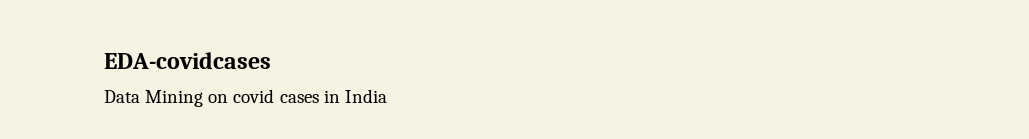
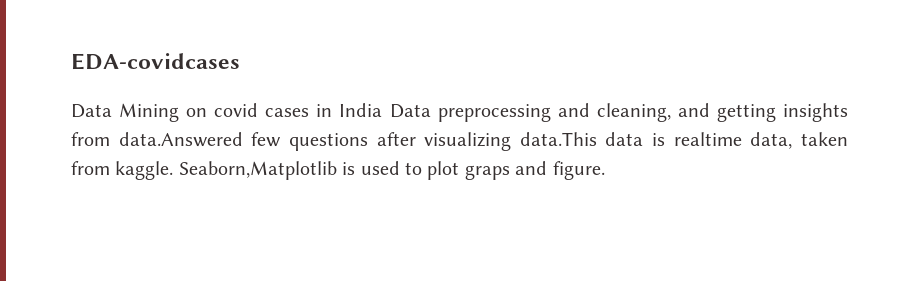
(387, 96) none -> [389,103,849,122] [71,132,848,151] [71,161,605,180] Data preprocessing and cleaning, and getting insights from data.Answered few questions after visualizing data.This data is realtime data, taken from kaggle. Seaborn,Matplotlib is used to plot graps and figure.

